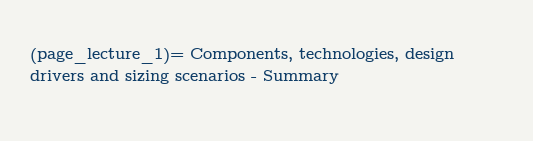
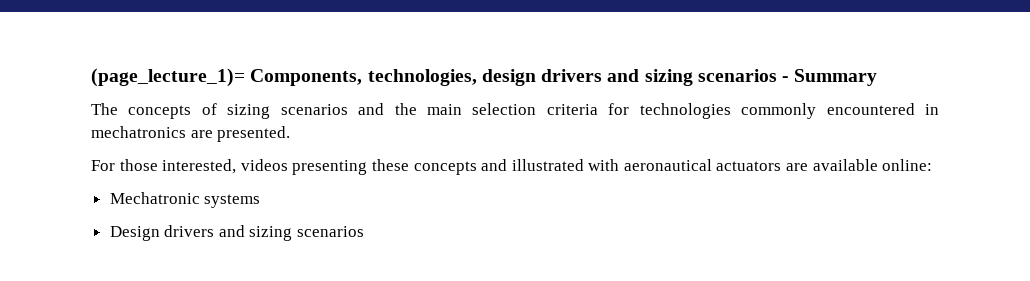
(339, 77) none -> [91,103,940,119] [91,126,291,142] [91,159,933,175] [109,192,261,208] [109,225,365,241] // The concepts of sizing scenarios and the main selection criteria for technologies commonly encountered in mechatronics are presented. // For those interested, videos presenting these concepts and illustrated with aeronautical actuators are available online: // Mechatronic systems // Design drivers and sizing scenarios

